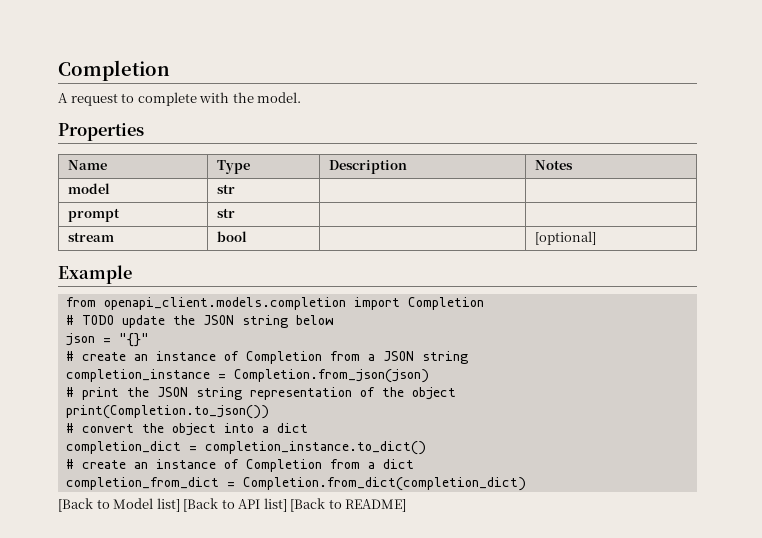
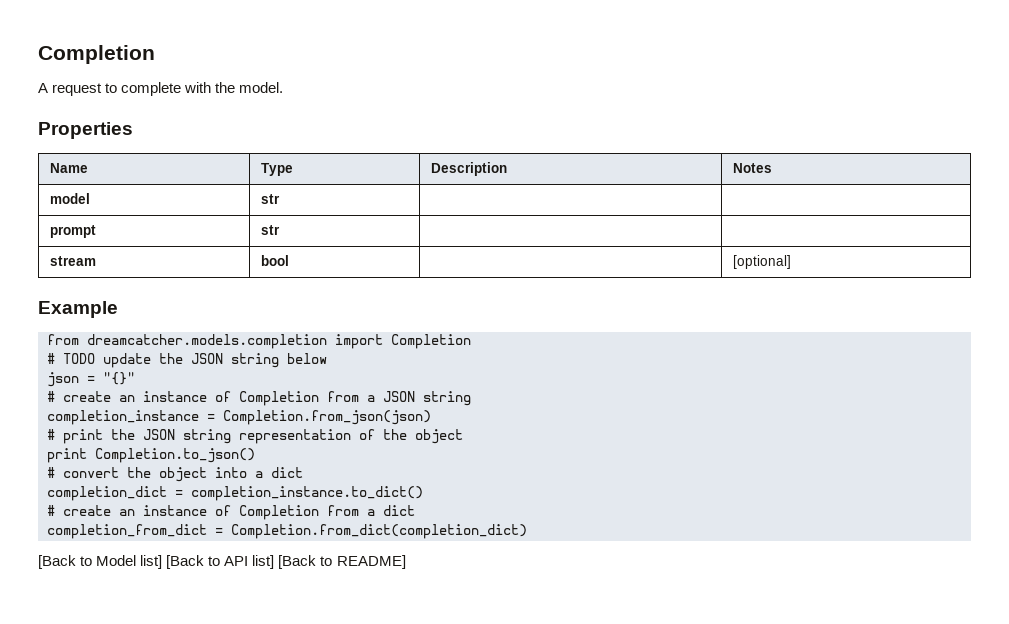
[103,297,346,310] openapi_client.models.completion -> [87,334,327,349] dreamcatcher.models.completion
[65,405,269,419] print(Completion.to_json()) -> [47,448,255,463] print Completion.to_json()

